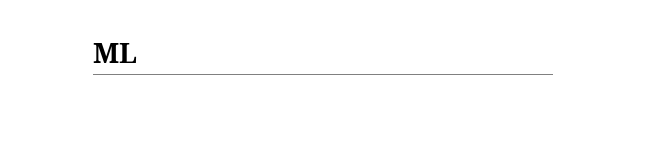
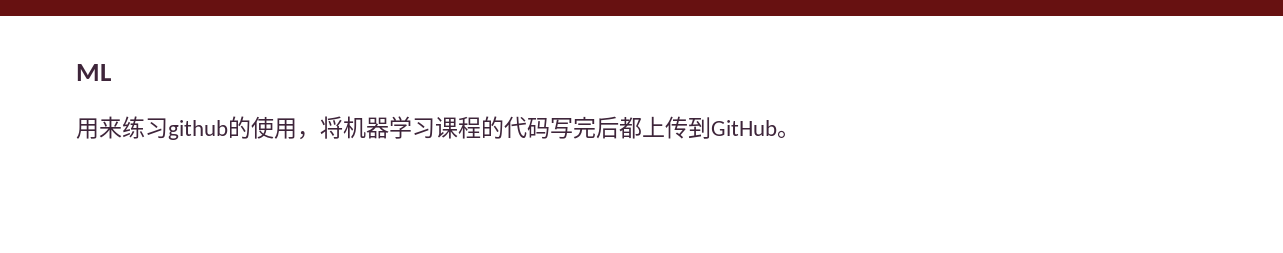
(137, 53) none -> [76,116,800,140] // 用来练习github的使用，将机器学习课程的代码写完后都上传到GitHub。

